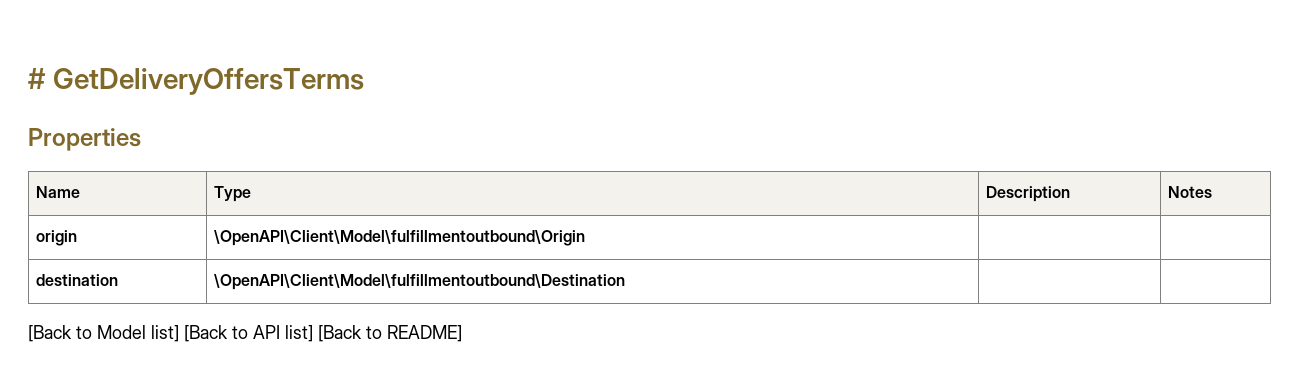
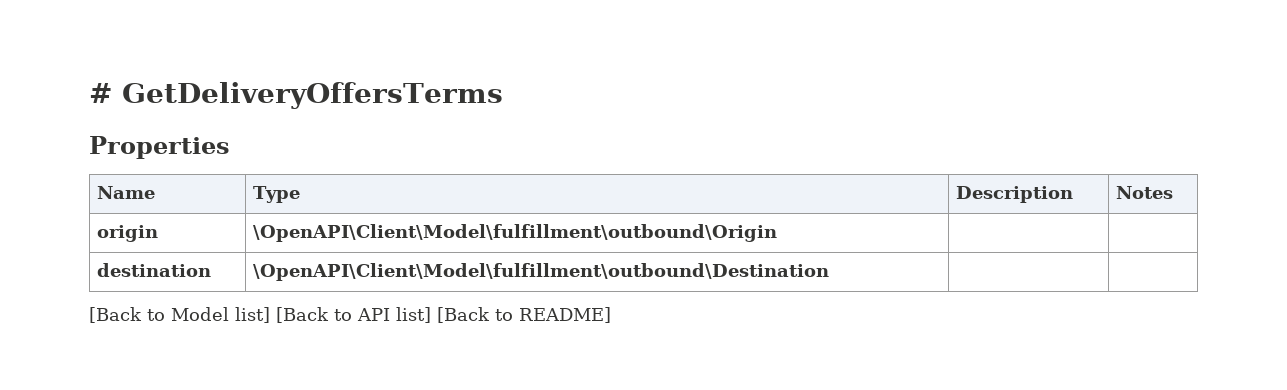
[213,230,585,246] \OpenAPI\Client\Model\fulfillmentoutbound\Origin -> [253,224,778,242] \OpenAPI\Client\Model\fulfillment\outbound\Origin
[213,274,625,290] \OpenAPI\Client\Model\fulfillmentoutbound\Destination -> [253,263,830,281] \OpenAPI\Client\Model\fulfillment\outbound\Destination

